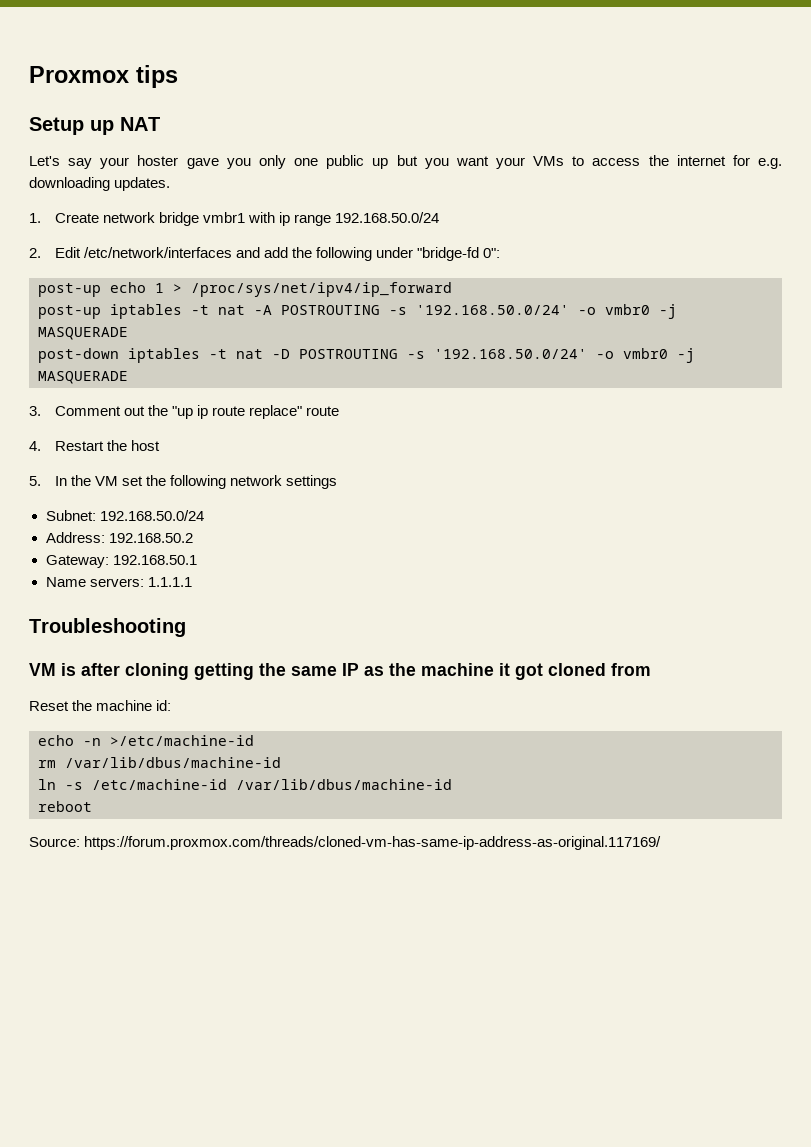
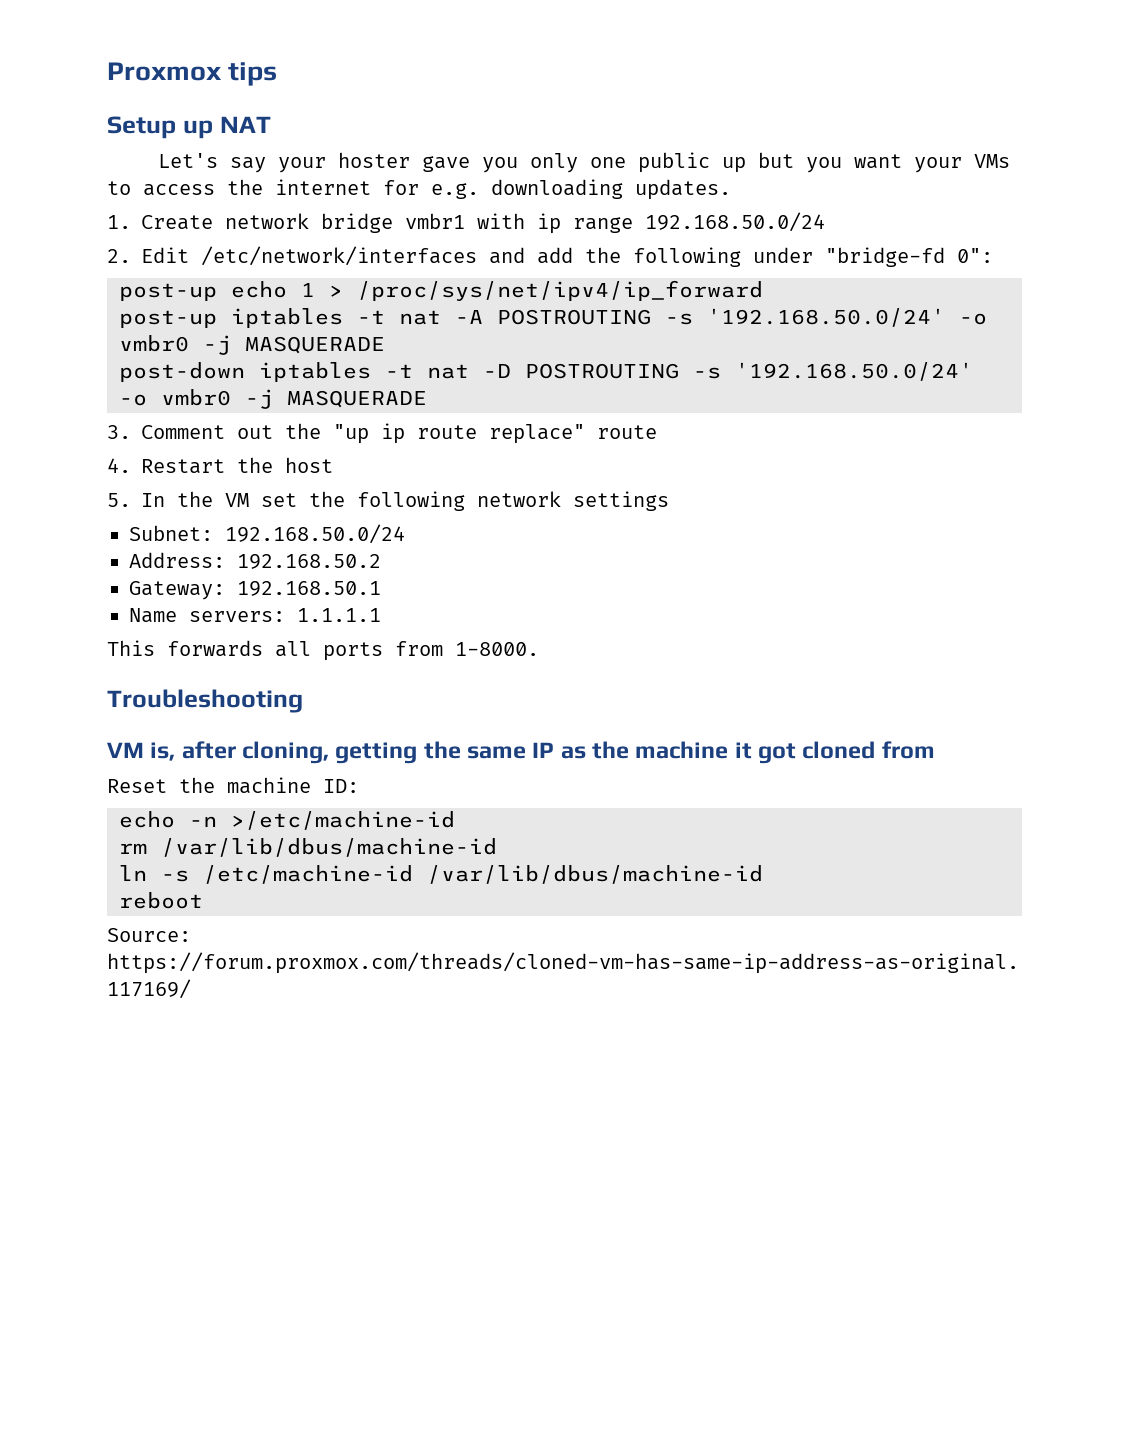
(192, 582) none -> [107,640,539,661] // This forwards all ports from 1-8000.
[61,663,189,680] is after cloning -> [150,741,330,764] is, after cloning,
[156,700,172,711] id: -> [323,779,359,793] ID:

